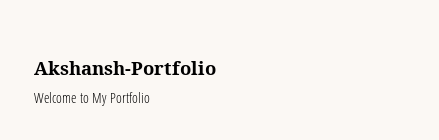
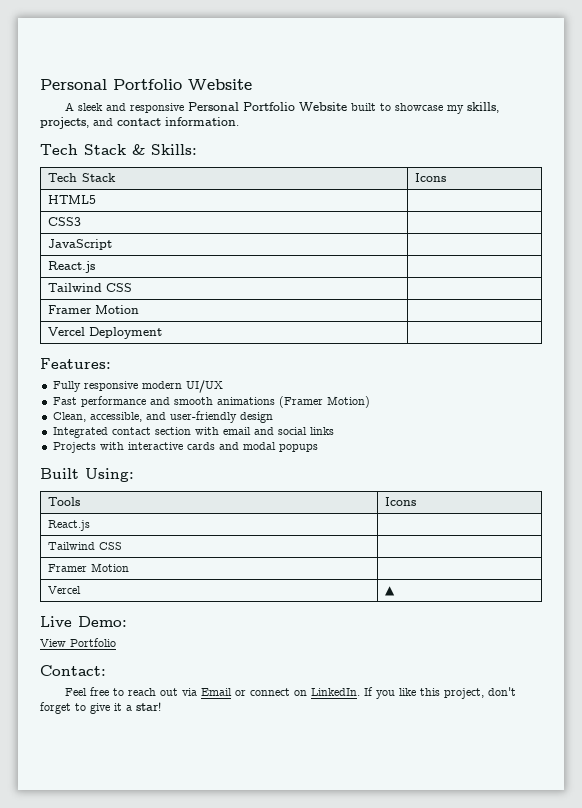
[34,61,216,75] [34,92,150,106] Akshansh-Portfolio // Welcome to My Portfolio -> [40,79,252,90] [65,102,500,114] [40,117,239,129] [40,144,197,155] [47,173,116,182] [414,173,446,182] [47,195,96,204] [47,217,81,226] [47,239,112,250] [47,261,95,273] [47,283,132,292] [47,305,139,314] [47,327,162,339] [40,358,111,369] [52,380,223,393] [52,396,370,408] [52,411,273,423] [52,427,334,438] [52,442,318,453] [40,468,134,482] [47,497,80,506] [384,497,416,506] [47,520,90,531] [47,542,122,550] [47,563,129,572] [47,586,81,594] [384,586,395,596] [40,616,127,627] [40,638,116,647] [40,665,106,676] [65,687,517,699] [40,702,161,714] Personal Portfolio Website // A sleek and responsive Personal Portfolio Website built to showcase my skills, projects, and contact information. // Tech Stack & Skills: // Tech Stack | Icons // HTML5 | // CSS3 | // JavaScript | // React.js | // Tailwind CSS | // Framer Motion | // Vercel Deployment | // Features: // Fully responsive modern UI/UX // Fast performance and smooth animations (Framer Motion) // Clean, accessible, and user-friendly design // Integrated contact section with email and social links // Projects with interactive cards and modal popups // Built Using: // Tools | Icons // React.js | // Tailwind CSS | // Framer Motion | // Vercel | ▲ // Live Demo: // View Portfolio // Contact: // Feel free to reach out via Email or connect on LinkedIn. If you like this project, don't forget to give it a star!

